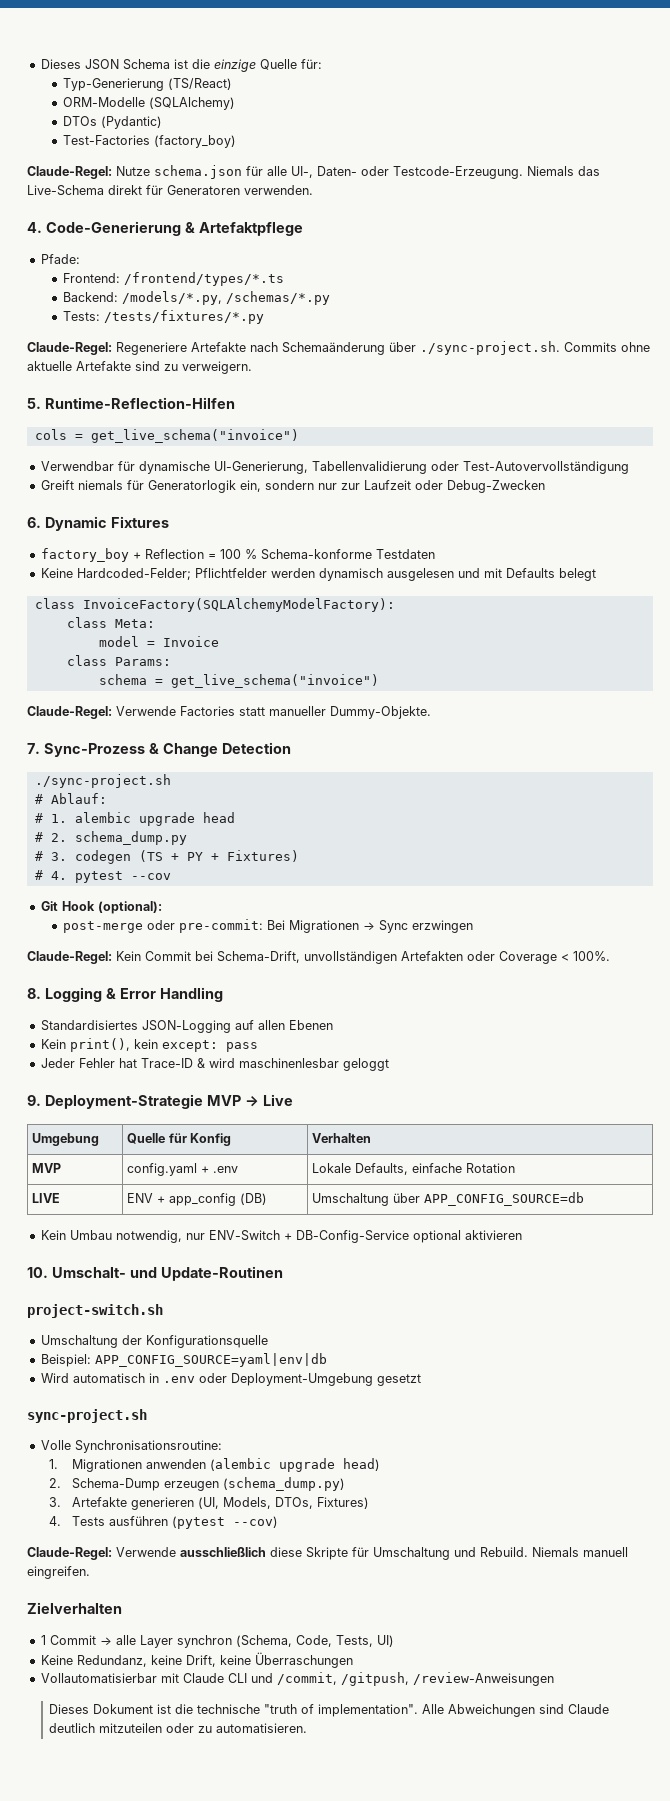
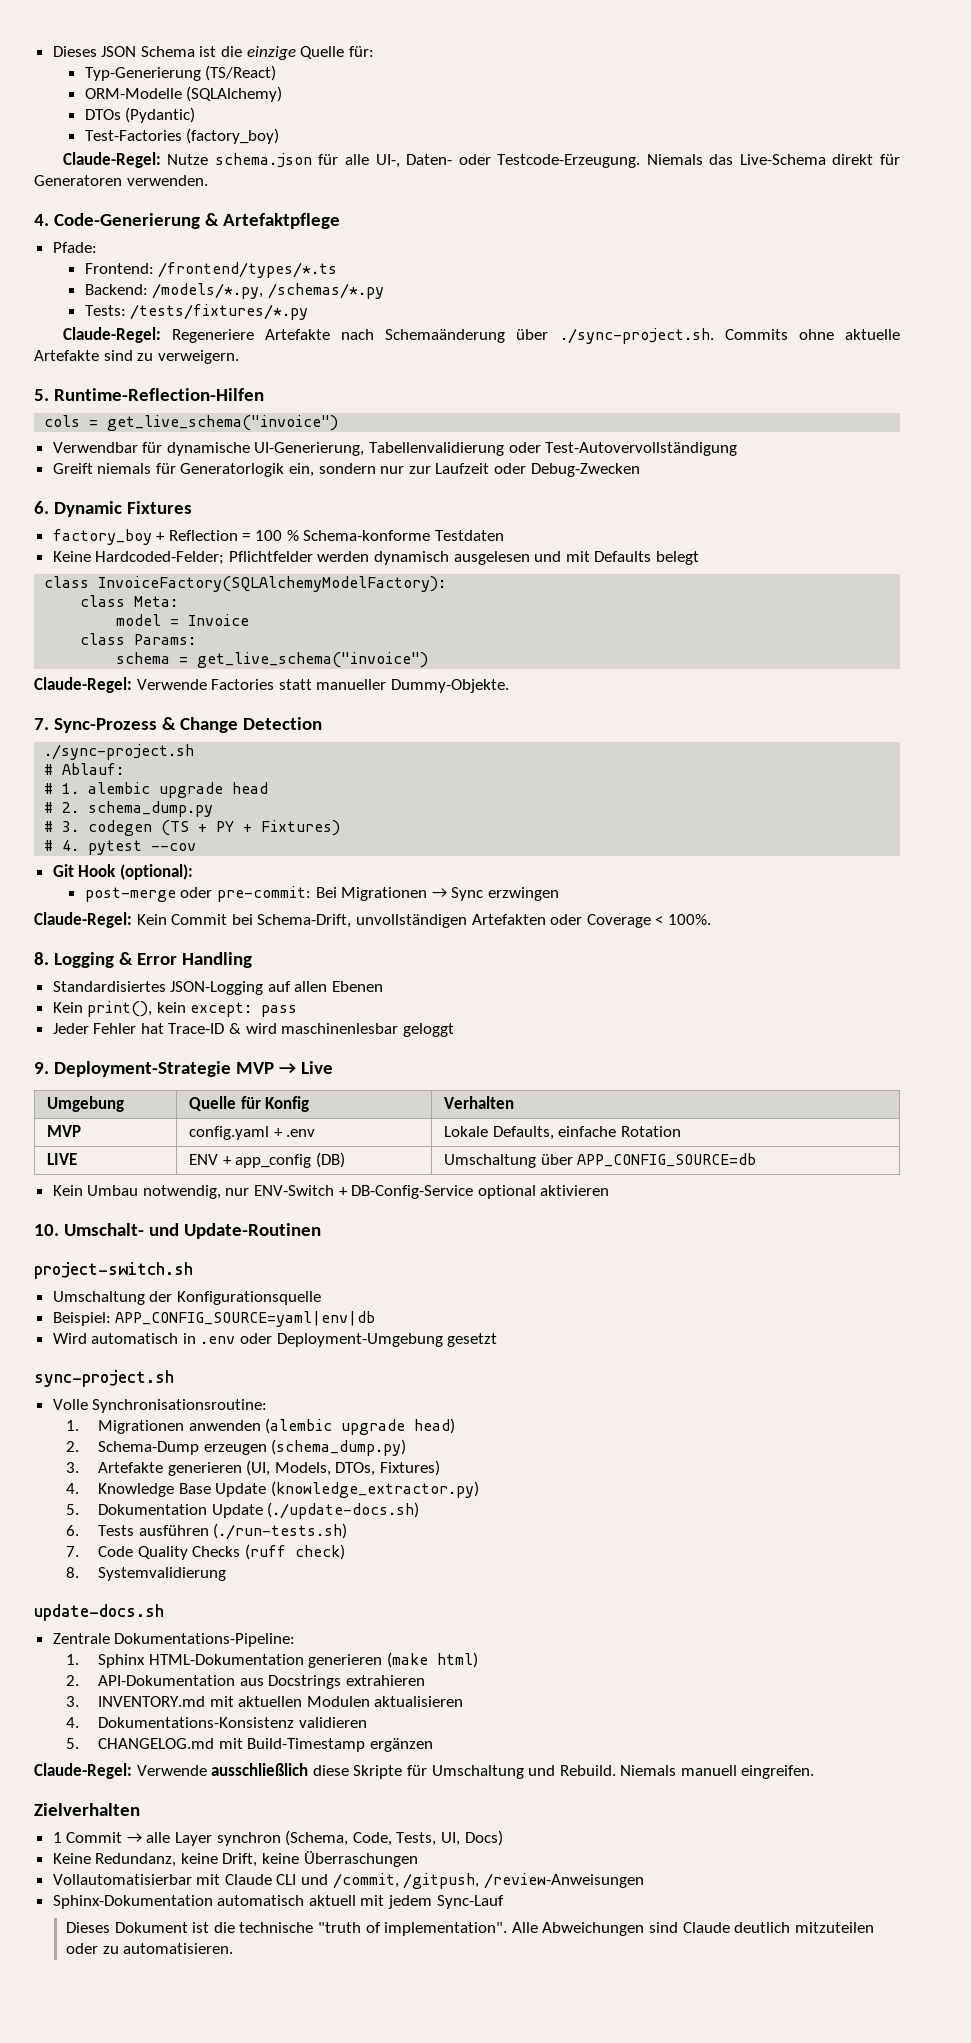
[71,1516,278,1529] Tests ausführen (pytest --cov) -> [98,1481,479,1498] [66,1502,420,1519] [66,1523,348,1540] [66,1544,345,1560] [66,1567,227,1581] [34,1604,164,1621] [52,1633,296,1647] [66,1652,478,1668] [66,1675,425,1689] [66,1696,464,1707] [66,1717,367,1728] [66,1738,433,1752] Knowledge Base Update (knowledge_extractor.py) // 5. Dokumentation Update (./update-docs.sh) // 6. Tests ausführen (./run-tests.sh) // 7. Code Quality Checks (ruff check) // 8. Systemvalidierung // update-docs.sh // Zentrale Dokumentations-Pipeline: // 1. Sphinx HTML-Dokumentation generieren (make html) // 2. API-Dokumentation aus Docstrings extrahieren // 3. INVENTORY.md mit aktuellen Modulen aktualisieren // 4. Dokumentations-Konsistenz validieren // 5. CHANGELOG.md mit Build-Timestamp ergänzen
[376,1635,394,1647] UI) -> [441,1830,503,1846] UI, Docs)
(554, 1679) none -> [52,1895,504,1909] // Sphinx-Dokumentation automatisch aktuell mit jedem Sync-Lauf

